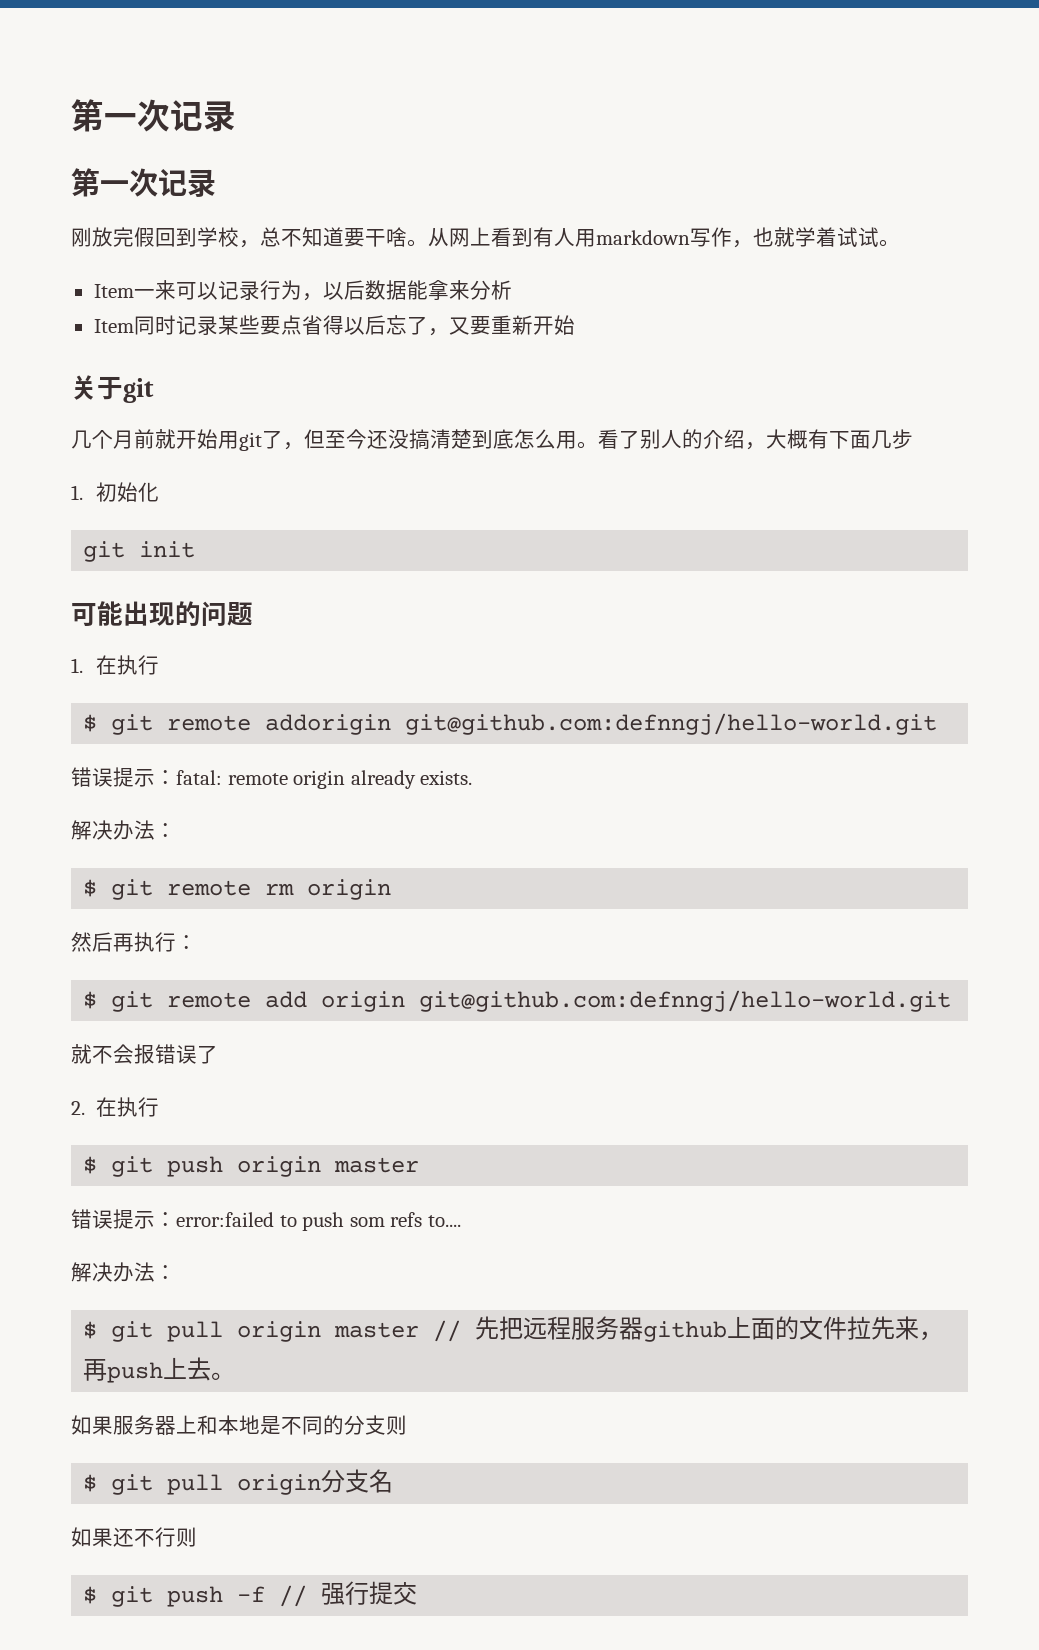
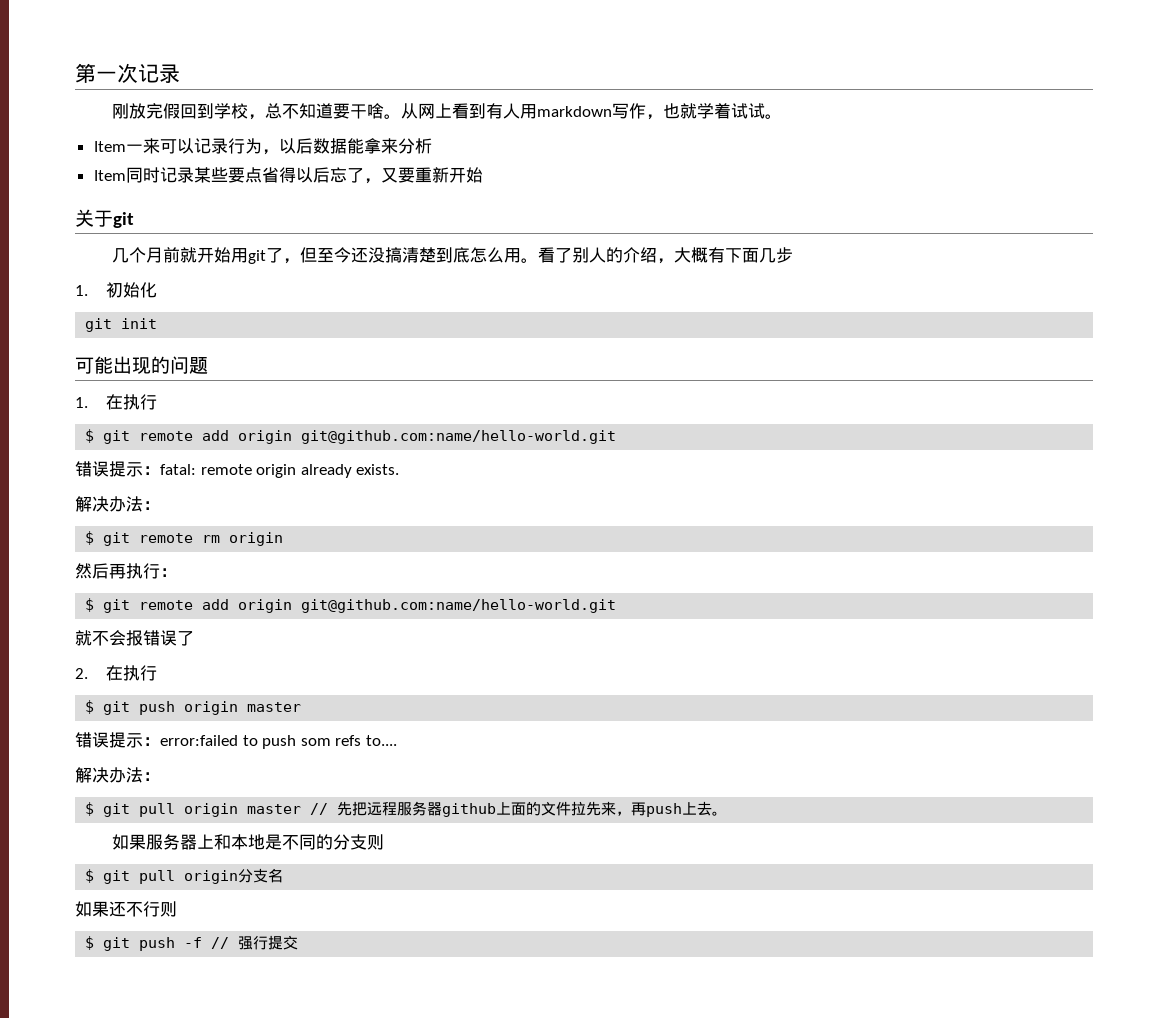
[71,99,236,132] [71,168,216,197] 第一次记录 // 第一次记录 -> [75,63,180,83] 第一次记录
[265,713,938,735] addorigin git@github.com:defnngj/hello-world.git -> [202,430,617,444] add origin git@github.com:name/hello-world.git
[419,990,952,1012] git@github.com:defnngj/hello-world.git -> [301,599,617,613] git@github.com:name/hello-world.git

